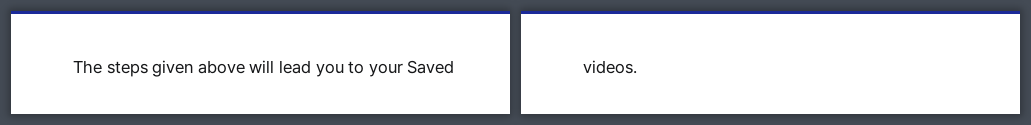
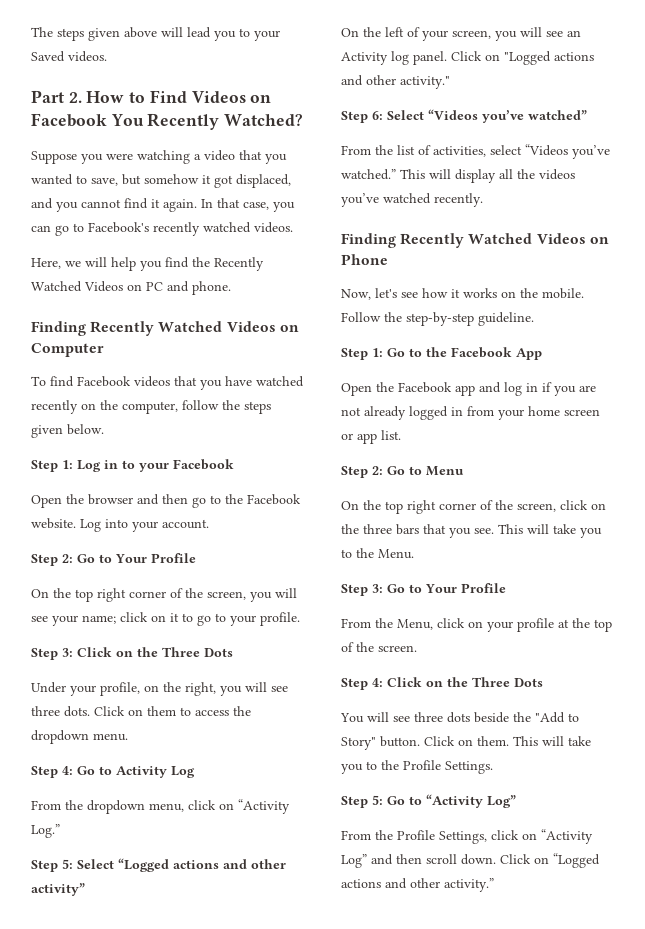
(637, 67) none -> [31,90,272,103] [31,113,304,130] [31,150,287,164] [31,174,291,188] [31,198,295,212] [31,222,293,236] [31,257,264,271] [31,281,231,295] [31,321,299,336] [31,343,104,357] [31,376,304,390] [31,400,271,414] [31,424,104,438] [31,459,234,472] [31,494,301,508] [31,518,209,532] [31,553,196,566] [31,588,297,602] [31,612,300,626] [31,647,233,660] [31,682,288,696] [31,706,251,717] [31,730,128,744] [31,766,195,778] [31,799,290,814] [31,824,60,838] [31,858,286,872] [31,883,85,896] [341,27,581,41] [341,51,594,65] [341,75,450,89] [341,109,587,123] [341,144,610,159] [341,169,575,183] [341,193,483,207] [341,233,609,248] [341,254,388,265] [341,288,584,300] [341,312,534,326] [341,347,542,360] [341,382,596,396] [341,406,600,420] [341,430,401,444] [341,466,464,478] [341,500,606,514] [341,524,602,538] [341,548,414,559] [341,583,506,596] [341,618,612,632] [341,642,417,652] [341,677,543,690] [340,712,579,723] [341,736,591,750] [341,760,493,774] [341,794,516,808] [341,829,593,844] [341,853,600,868] [341,878,494,892] // Part 2. How to Find Videos on Facebook You Recently Watched? // Suppose you were watching a video that you wanted to save, but somehow it got displaced, and you cannot find it again. In that case, you can go to Facebook's recently watched videos. // Here, we will help you find the Recently Watched Videos on PC and phone. // Finding Recently Watched Videos on Computer // To find Facebook videos that you have watched recently on the computer, follow the steps given below. // Step 1: Log in to your Facebook // Open the browser and then go to the Facebook website. Log into your account. // Step 2: Go to Your Profile // On the top right corner of the screen, you will see your name; click on it to go to your profile. // Step 3: Click on the Three Dots // Under your profile, on the right, you will see three dots. Click on them to access the dropdown menu. // Step 4: Go to Activity Log // From the dropdown menu, click on “Activity Log.” // Step 5: Select “Logged actions and other activity” // On the left of your screen, you will see an Activity log panel. Click on "Logged actions and other activity." // Step 6: Select “Videos you’ve watched” // From the list of activities, select “Videos you’ve watched.” This will display all the videos you’ve watched recently. // Finding Recently Watched Videos on Phone // Now, let's see how it works on the mobile. Follow the step-by-step guideline. // Step 1: Go to the Facebook App // Open the Facebook app and log in if you are not already logged in from your home screen or app list. // Step 2: Go to Menu // On the top right corner of the screen, click on the three bars that you see. This will take you to the Menu. // Step 3: Go to Your Profile // From the Menu, click on your profile at the top of the screen. // Step 4: Click on the Three Dots // You will see three dots beside the "Add to Story" button. Click on them. This will take you to the Profile Settings. // Step 5: Go to “Activity Log” // From the Profile Settings, click on “Activity Log” and then scroll down. Click on “Logged actions and other activity.”

